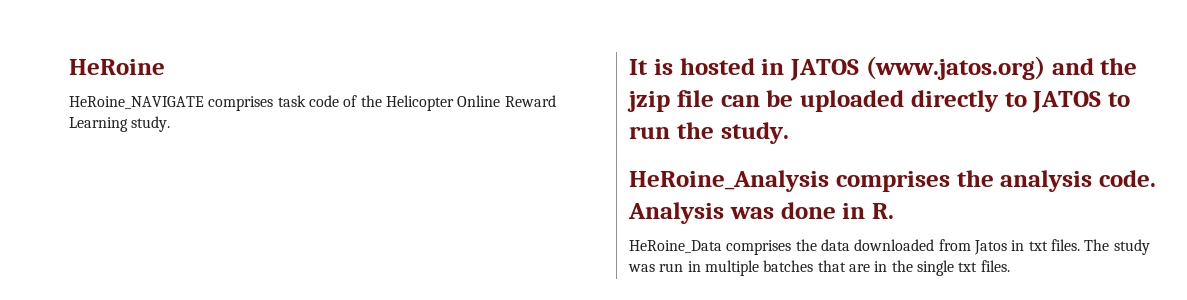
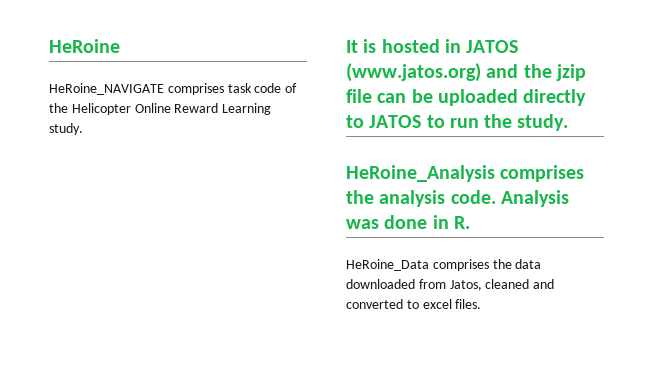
[973,239,1150,255] [628,260,978,276] Jatos in txt files. The study was run in multiple batches that are in the single txt -> [449,279,555,291] [346,299,452,309] Jatos, cleaned and converted to excel

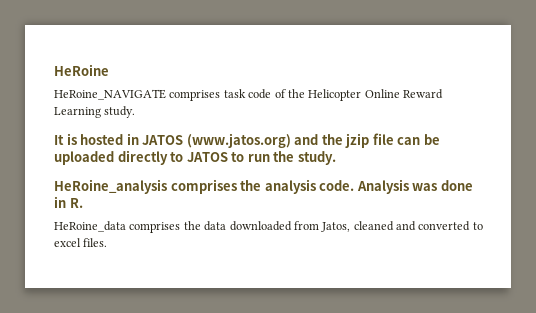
[346,165,495,182] HeRoine_Analysis -> [54,179,167,194] HeRoine_analysis
[346,259,429,271] HeRoine_Data -> [54,221,126,232] HeRoine_data

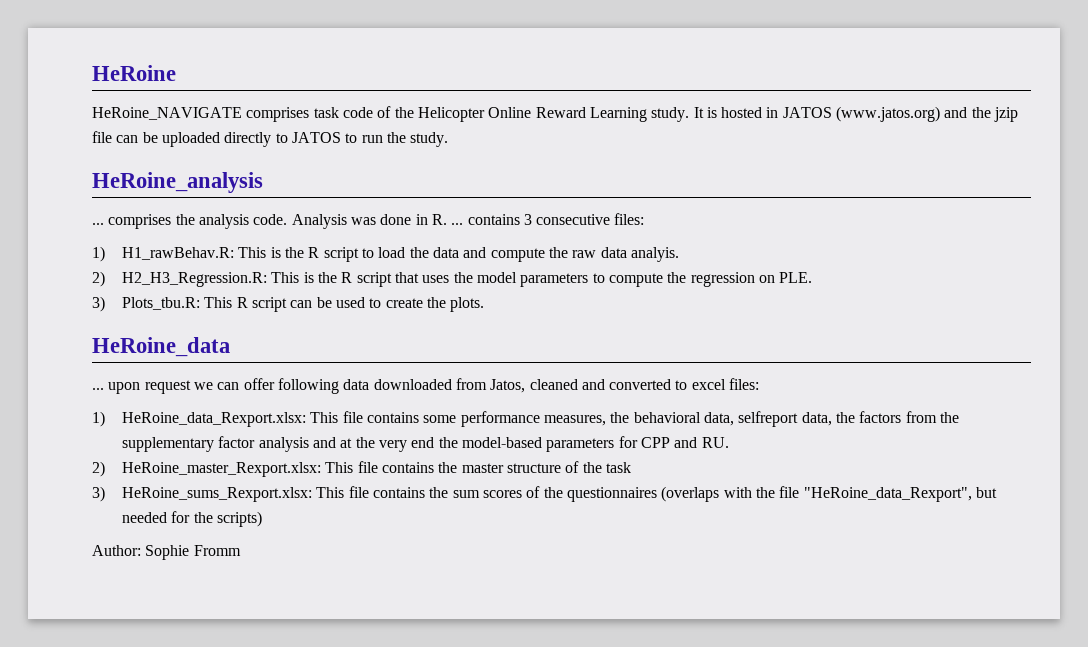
(136, 112) // -> (690, 114) none
(167, 186) none -> [92,223,104,225] // ...
[54,221,201,233] // HeRoine_data comprises the -> [451,213,645,225] [92,246,679,262] [92,271,813,287] [92,296,485,312] [92,337,230,357] [92,378,339,394] ... contains 3 consecutive files: // 1) H1_rawBehav.R: This is the R script to load the data and compute the raw data analyis. // 2) H2_H3_Regression.R: This is the R script that uses the model parameters to compute the regression on PLE. // 3) Plots_tbu.R: This R script can be used to create the plots. // HeRoine_data // ... upon request we can offer following
[83,238,108,247] files. -> [729,378,760,390] [92,411,959,427] [122,436,729,452] [92,461,632,477] [92,486,997,502] [122,511,263,527] [92,545,241,560] files: // 1) HeRoine_data_Rexport.xlsx: This file contains some performance measures, the behavioral data, selfreport data, the factors from the supplementary factor analysis and at the very end the model-based parameters for CPP and RU. // 2) HeRoine_master_Rexport.xlsx: This file contains the master structure of the task // 3) HeRoine_sums_Rexport.xlsx: This file contains the sum scores of the questionnaires (overlaps with the file "HeRoine_data_Rexport", but needed for the scripts) // Author: Sophie Fromm

